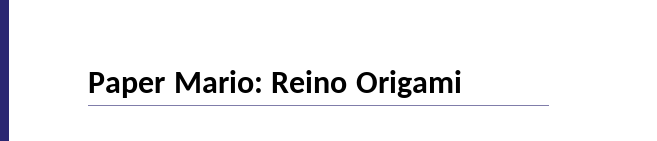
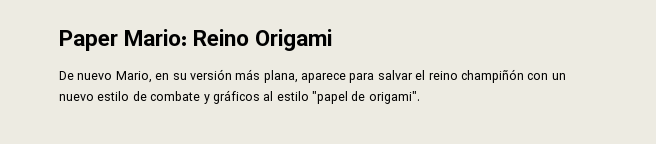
(462, 84) none -> [59,69,566,83] [59,90,420,104] // De nuevo Mario, en su versión más plana, aparece para salvar el reino champiñón con un nuevo estilo de combate y gráficos al estilo "papel de origami".

